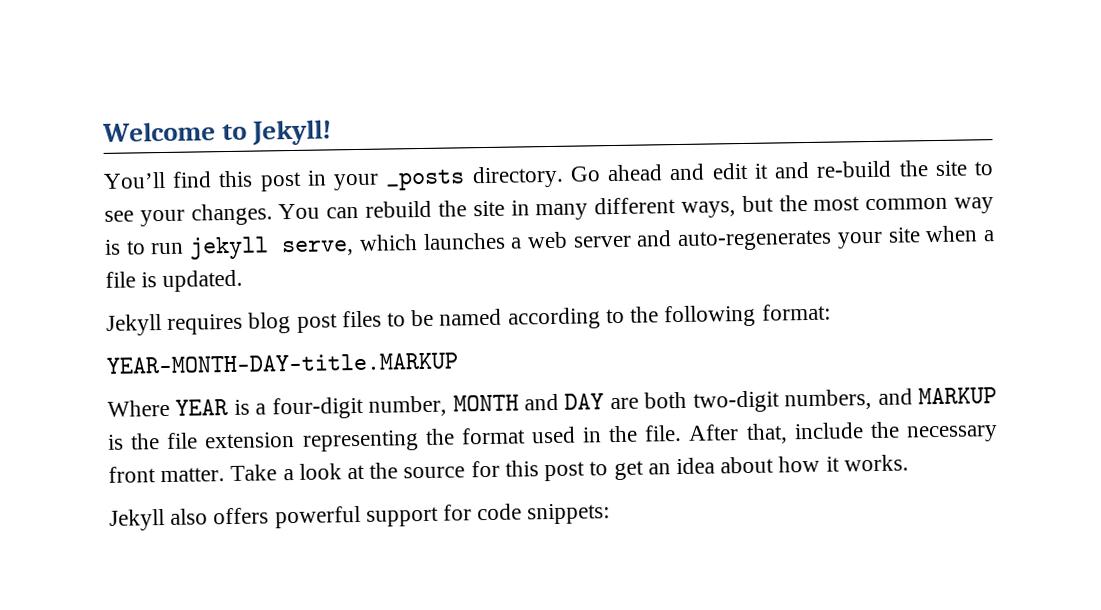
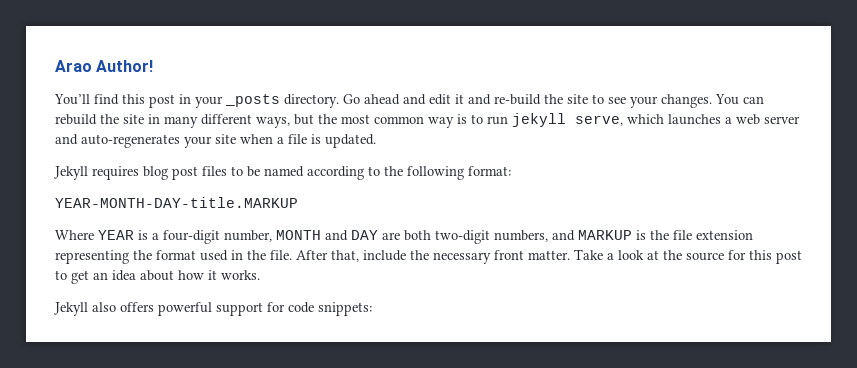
[102,119,333,146] Welcome to Jekyll! -> [55,60,154,72] Arao Author!

